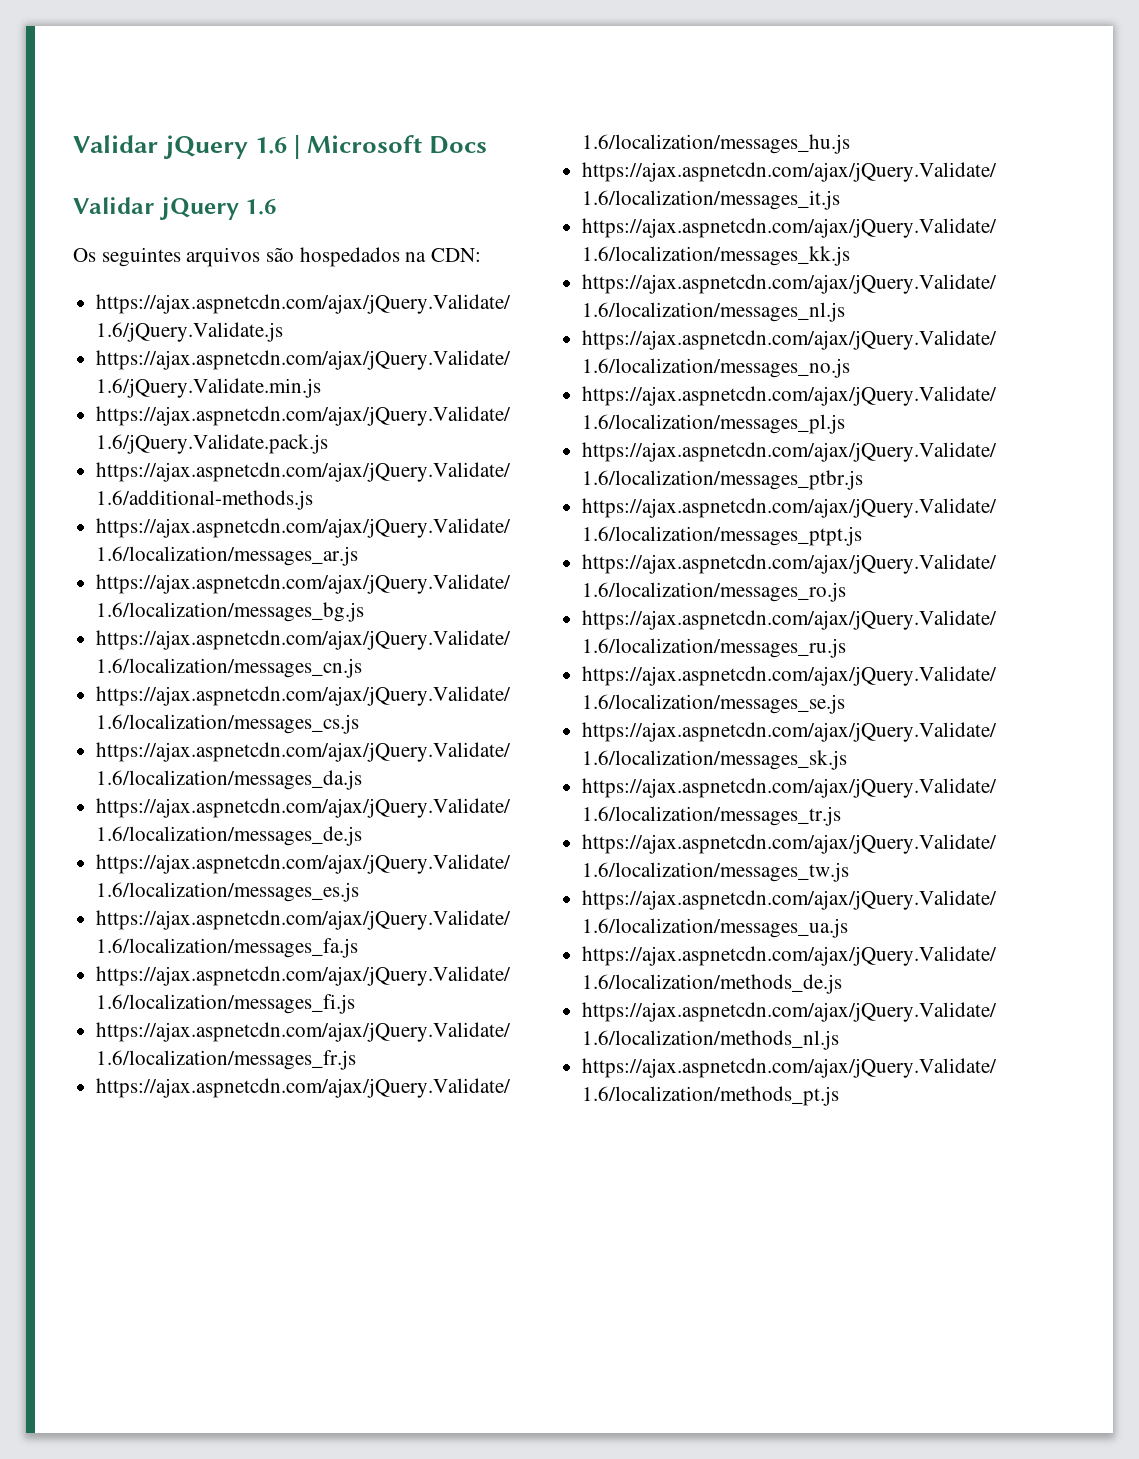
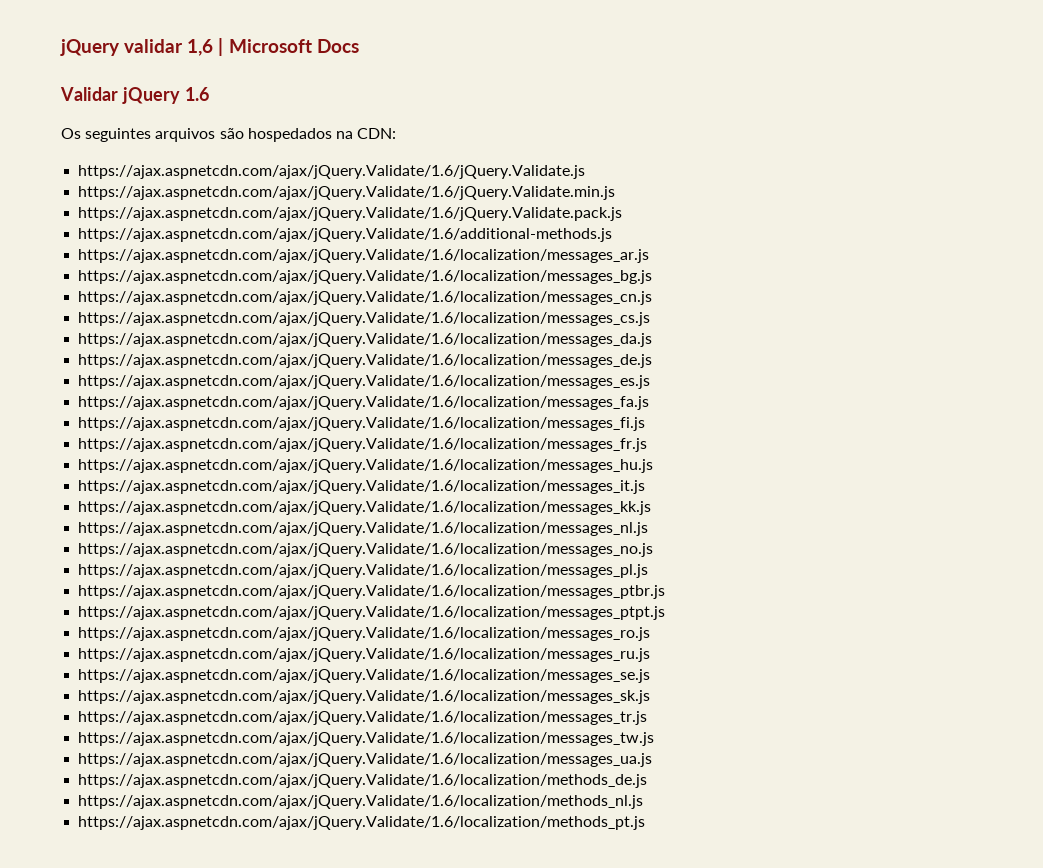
[73,135,288,159] Validar jQuery 1.6 -> [60,39,214,56] jQuery validar 1,6

